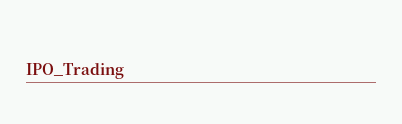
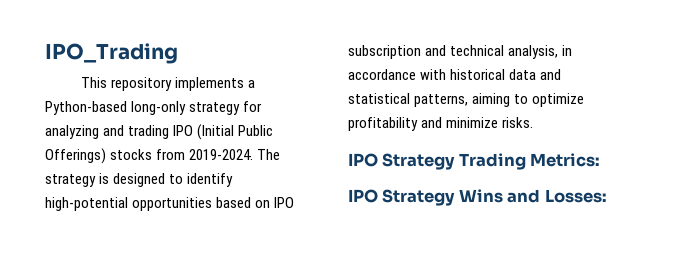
(124, 71) none -> [81,77,256,91] [45,101,263,115] [45,124,274,140] [45,148,281,164] [45,173,234,187] [45,197,295,211] [348,45,573,59] [348,69,562,80] [348,93,585,107] [348,117,534,131] [348,153,601,170] [348,189,607,206] // This repository implements a Python-based long-only strategy for analyzing and trading IPO (Initial Public Offerings) stocks from 2019-2024. The strategy is designed to identify high-potential opportunities based on IPO subscription and technical analysis, in accordance with historical data and statistical patterns, aiming to optimize profitability and minimize risks. // IPO Strategy Trading Metrics: // IPO Strategy Wins and Losses:

